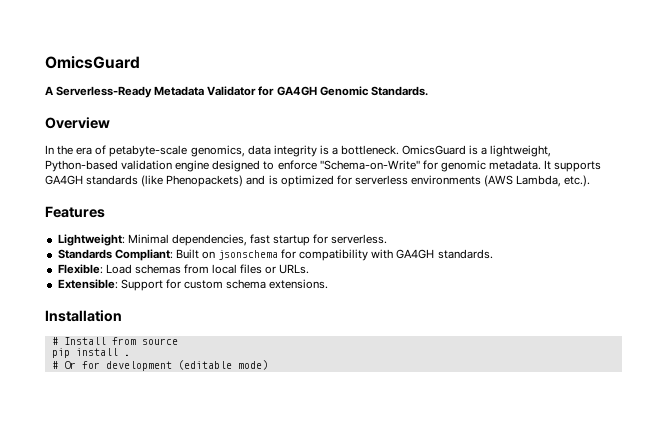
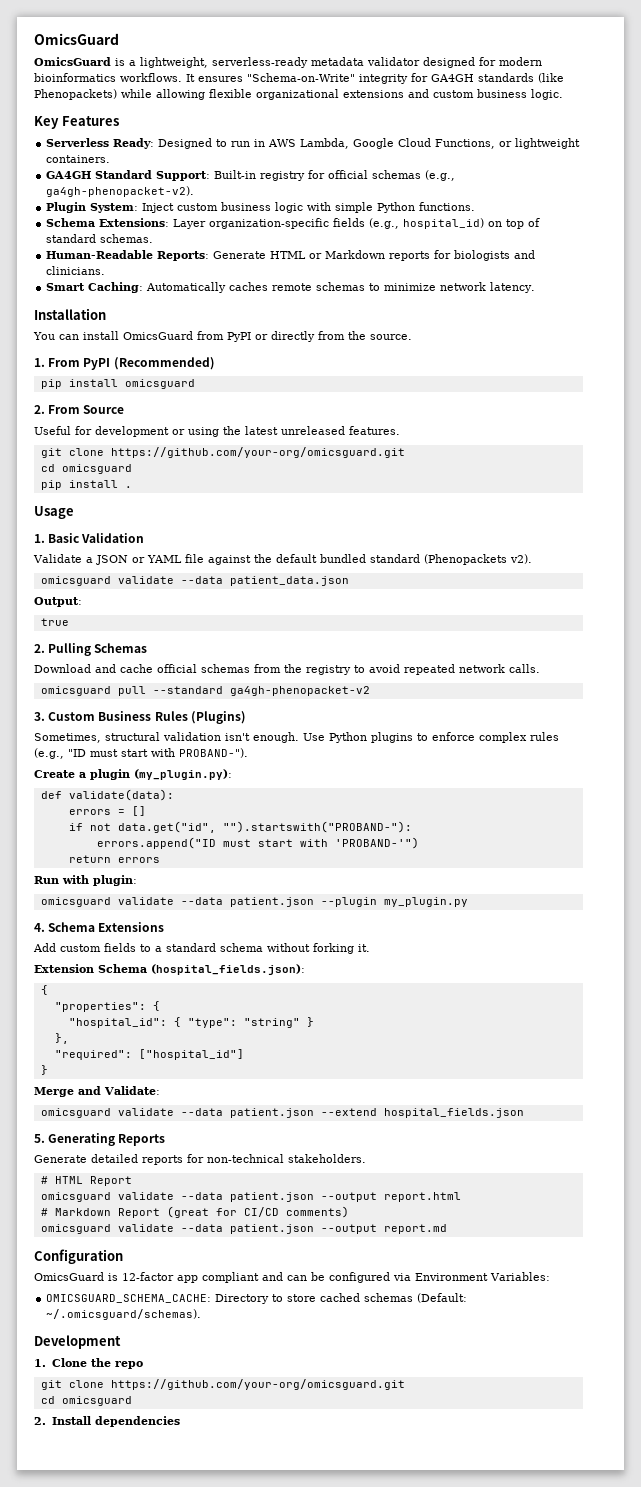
[45,86,428,98] [45,117,110,129] [45,145,552,157] [45,160,602,172] [45,175,591,187] [45,206,105,218] [57,234,388,246] [57,249,493,261] [57,264,310,274] [57,279,329,291] [45,310,122,322] [51,337,178,345] [51,348,130,358] [51,360,268,371] A Serverless-Ready Metadata Validator for GA4GH Genomic Standards. // Overview // In the era of petabyte-scale genomics, data integrity is a bottleneck. OmicsGuard is a lightweight, Python-based validation engine designed to enforce "Schema-on-Write" for genomic metadata. It supports GA4GH standards (like Phenopackets) and is optimized for serverless environments (AWS Lambda, etc.). // Features // Lightweight: Minimal dependencies, fast startup for serverless. // Standards Compliant: Built on jsonschema for compatibility with GA4GH standards. // Flexible: Load schemas from local files or URLs. // Extensible: Support for custom schema extensions. // Installation // # Install from source // pip install . // # Or for development (editable mode) -> [34,57,542,68] [34,73,564,84] [34,89,563,100] [34,116,119,129] [46,138,581,149] [46,155,111,163] [46,170,456,181] [46,186,195,197] [46,202,476,213] [46,218,541,229] [46,234,154,243] [46,250,536,261] [46,266,106,275] [46,282,536,293] [34,308,106,320] [33,331,412,342] [34,357,215,370] [40,379,195,389] [34,405,125,414] [34,426,400,437] [40,447,405,458] [40,464,132,474] [40,480,132,490] [34,506,74,519] [34,533,145,543] [33,554,532,565] [40,576,349,586] [34,597,82,607] [40,618,69,626] [34,643,148,656] [34,664,540,675] [40,686,370,696] [34,711,246,724] [34,732,559,743] [34,748,248,759] [34,769,232,780] [40,789,174,801] [68,806,146,816] [68,821,412,833] [96,837,419,849] [68,855,160,863] [34,875,137,886] [40,897,468,907] [34,922,165,932] [33,943,370,954] [34,964,305,975] [40,985,48,995] [54,1001,160,1012] [68,1017,314,1028] [54,1033,69,1044] [54,1049,244,1060] [40,1065,48,1075] [34,1086,160,1097] [40,1108,524,1118] [34,1133,166,1146] [34,1154,366,1165] [40,1176,132,1186] [40,1192,461,1202] [40,1206,349,1218] [40,1224,447,1234] [34,1249,123,1264] [34,1272,550,1283] [46,1293,468,1304] [46,1309,202,1320] [34,1335,121,1349] [34,1358,143,1369] [40,1379,405,1390] [40,1396,132,1406] [34,1416,180,1427] OmicsGuard is a lightweight, serverless-ready metadata validator designed for modern bioinformatics workflows. It ensures "Schema-on-Write" integrity for GA4GH standards (like Phenopackets) while allowing flexible organizational extensions and custom business logic. // Key Features // Serverless Ready: Designed to run in AWS Lambda, Google Cloud Functions, or lightweight containers. // GA4GH Standard Support: Built-in registry for official schemas (e.g., ga4gh-phenopacket-v2). // Plugin System: Inject custom business logic with simple Python functions. // Schema Extensions: Layer organization-specific fields (e.g., hospital_id) on top of standard schemas. // Human-Readable Reports: Generate HTML or Markdown reports for biologists and clinicians. // Smart Caching: Automatically caches remote schemas to minimize network latency. // Installation // You can install OmicsGuard from PyPI or directly from the source. // 1. From PyPI (Recommended) // pip install omicsguard // 2. From Source // Useful for development or using the latest unreleased features. // git clone https://github.com/your-org/omicsguard.git // cd omicsguard // pip install . // Usage // 1. Basic Validation // Validate a JSON or YAML file against the default bundled standard (Phenopackets v2). // omicsguard validate --data patient_data.json // Output: // true // 2. Pulling Schemas // Download and cache official schemas from the registry to avoid repeated network calls. // omicsguard pull --standard ga4gh-phenopacket-v2 // 3. Custom Business Rules (Plugins) // Sometimes, structural validation isn't enough. Use Python plugins to enforce complex rules (e.g., "ID must start with PROBAND-"). // Create a plugin (my_plugin.py): // def validate(data): // errors = [] // if not data.get("id", "").startswith("PROBAND-"): // errors.append("ID must start with 'PROBAND-'") // return errors // Run with plugin: // omicsguard validate --data patient.json --plugin my_plugin.py // 4. Schema Extensions // Add custom fields to a standard schema without forking it. // Extension Schema (hospital_fields.json): // { // "properties": { // "hospital_id": { "type": "string" } // }, // "required": ["hospital_id"] // } // Merge and Validate: // omicsguard validate --data patient.json --extend hospital_fields.json // 5. Generating Reports // Generate detailed reports for non-technical stakeholders. // # HTML Report // omicsguard validate --data patient.json --output report.html // # Markdown Report (great for CI/CD comments) // omicsguard validate --data patient.json --output report.md // Configuration // OmicsGuard is 12-factor app compliant and can be configured via Environment Variables: // OMICSGUARD_SCHEMA_CACHE: Directory to store cached schemas (Default: ~/.omicsguard/schemas). // Development // 1. Clone the repo // git clone https://github.com/your-org/omicsguard.git // cd omicsguard // 2. Install dependencies

